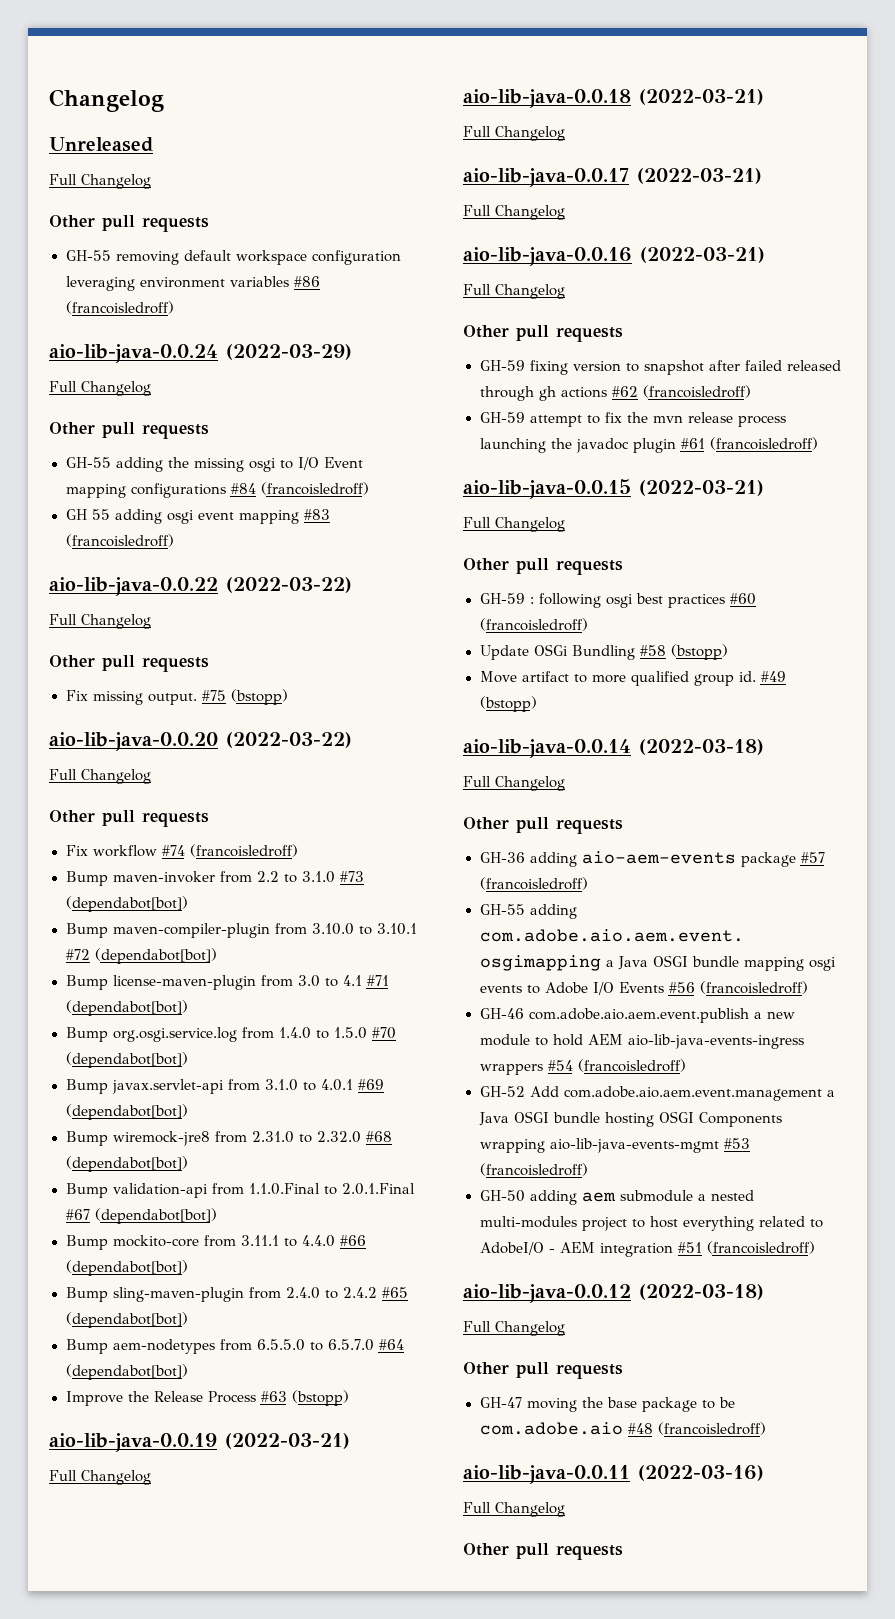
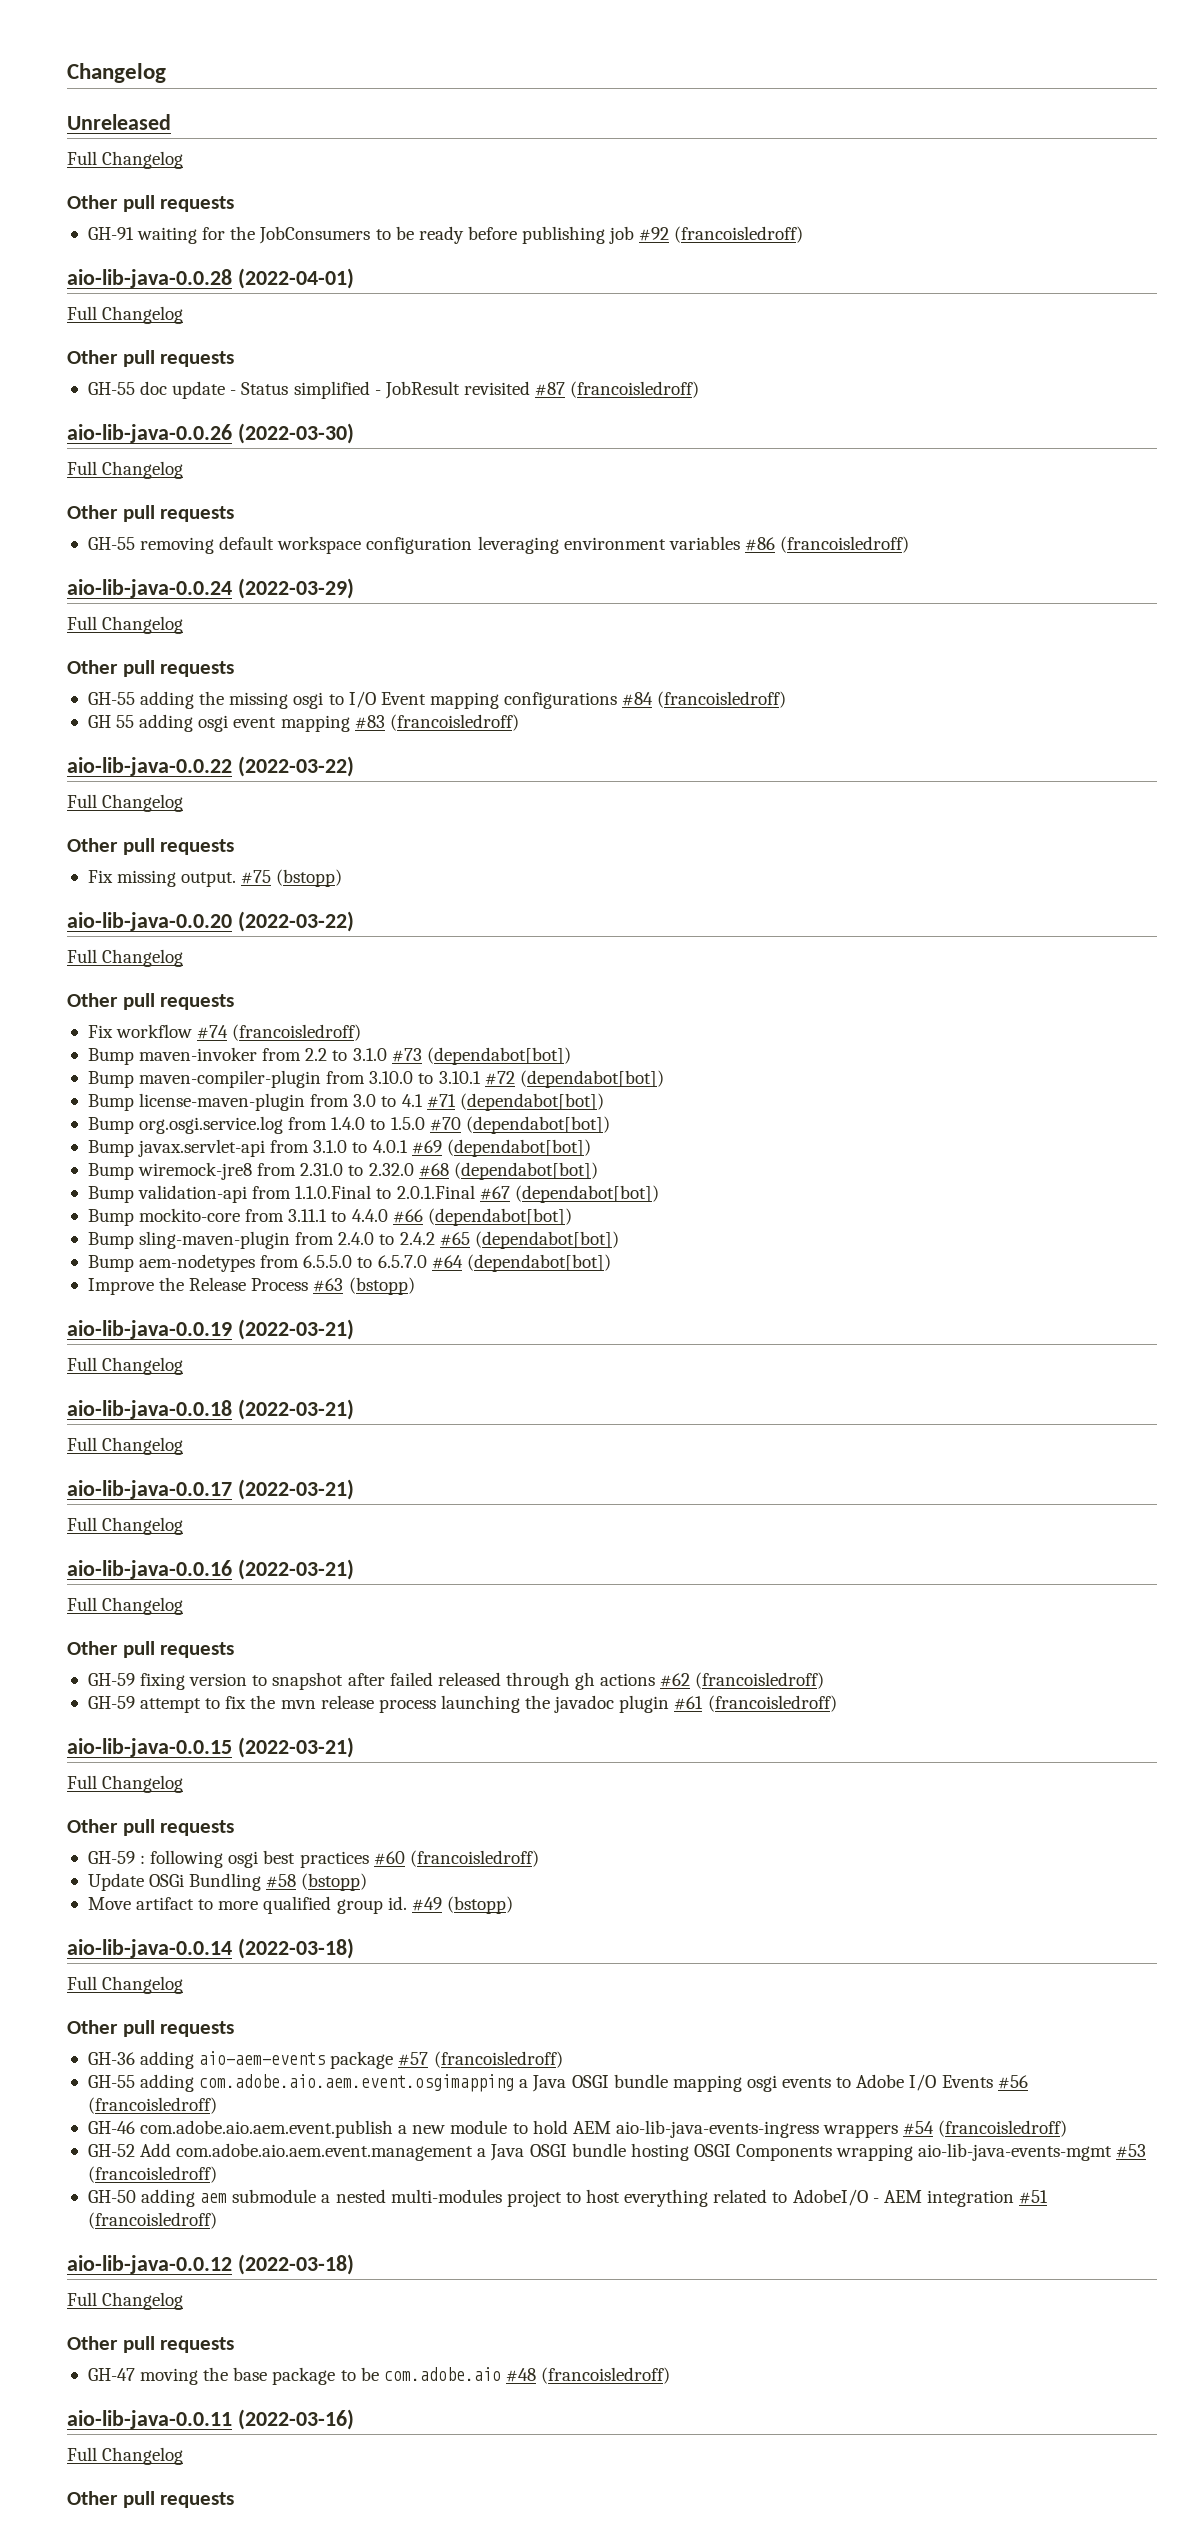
(209, 224) none -> [87,226,804,244] [67,268,354,289] [67,306,184,324] [67,350,235,367] [87,381,700,399] [67,423,354,444] [67,461,184,479] [67,505,235,522] // GH-91 waiting for the JobConsumers to be ready before publishing job #92 (francoisledroff) // aio-lib-java-0.0.28 (2022-04-01) // Full Changelog // Other pull requests // GH-55 doc update - Status simplified - JobResult revisited #87 (francoisledroff) // aio-lib-java-0.0.26 (2022-03-30) // Full Changelog // Other pull requests

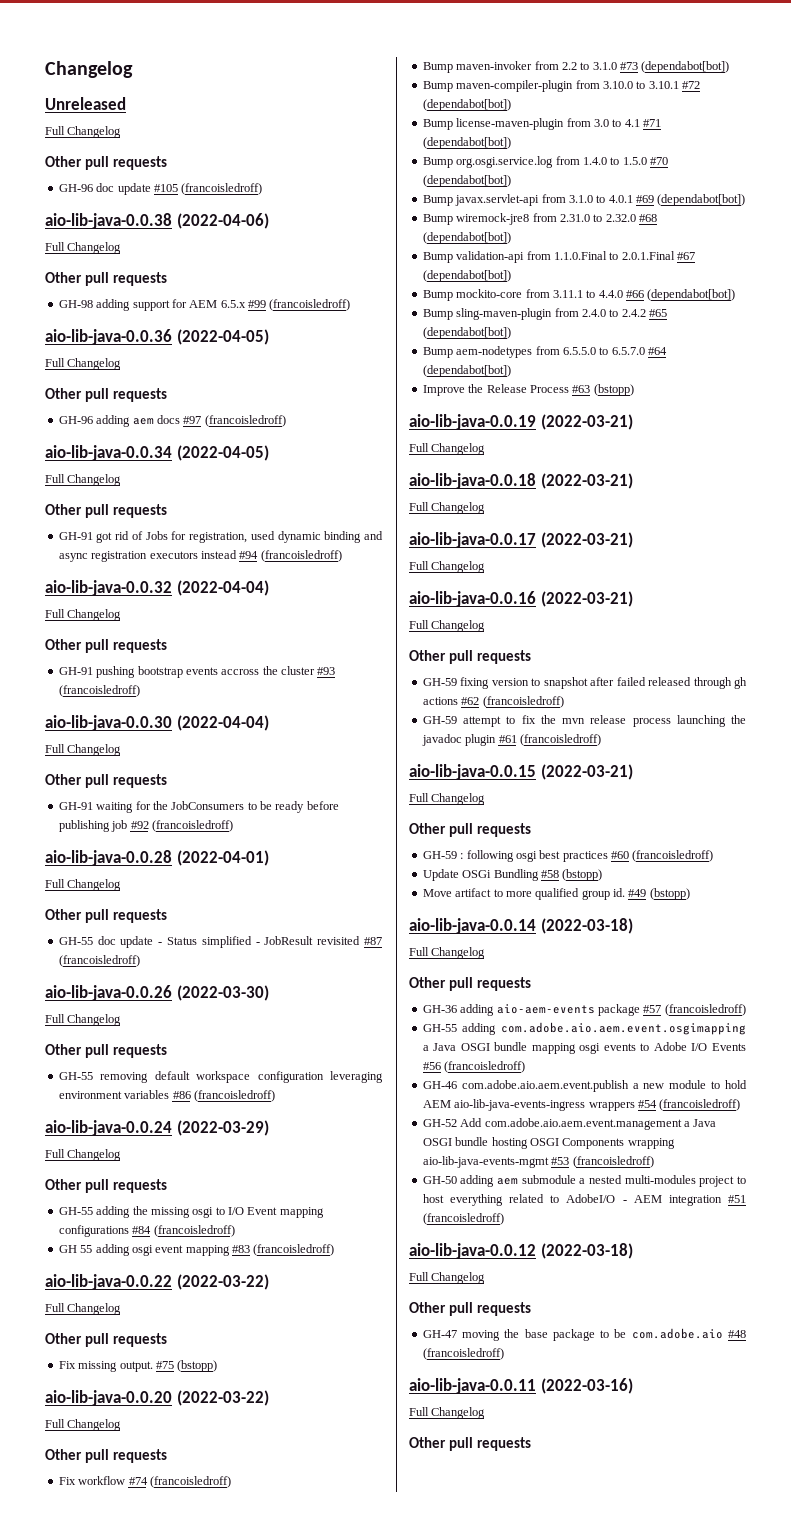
(235, 204) none -> [58,183,263,195] [45,213,269,229] [45,242,122,254] [45,272,167,286] [58,299,351,311] [45,329,269,345] [45,358,122,370] [45,388,167,402] [58,415,286,427] [45,445,269,461] [45,474,122,486] [45,504,167,518] [58,531,383,543] [58,550,342,562] [45,580,269,596] [45,609,122,621] [45,639,167,653] [58,666,336,678] [58,685,140,697] [45,715,269,731] [45,744,122,756] [45,774,167,788] // GH-96 doc update #105 (francoisledroff) // aio-lib-java-0.0.38 (2022-04-06) // Full Changelog // Other pull requests // GH-98 adding support for AEM 6.5.x #99 (francoisledroff) // aio-lib-java-0.0.36 (2022-04-05) // Full Changelog // Other pull requests // GH-96 adding aem docs #97 (francoisledroff) // aio-lib-java-0.0.34 (2022-04-05) // Full Changelog // Other pull requests // GH-91 got rid of Jobs for registration, used dynamic binding and async registration executors instead #94 (francoisledroff) // aio-lib-java-0.0.32 (2022-04-04) // Full Changelog // Other pull requests // GH-91 pushing bootstrap events accross the cluster #93 (francoisledroff) // aio-lib-java-0.0.30 (2022-04-04) // Full Changelog // Other pull requests

